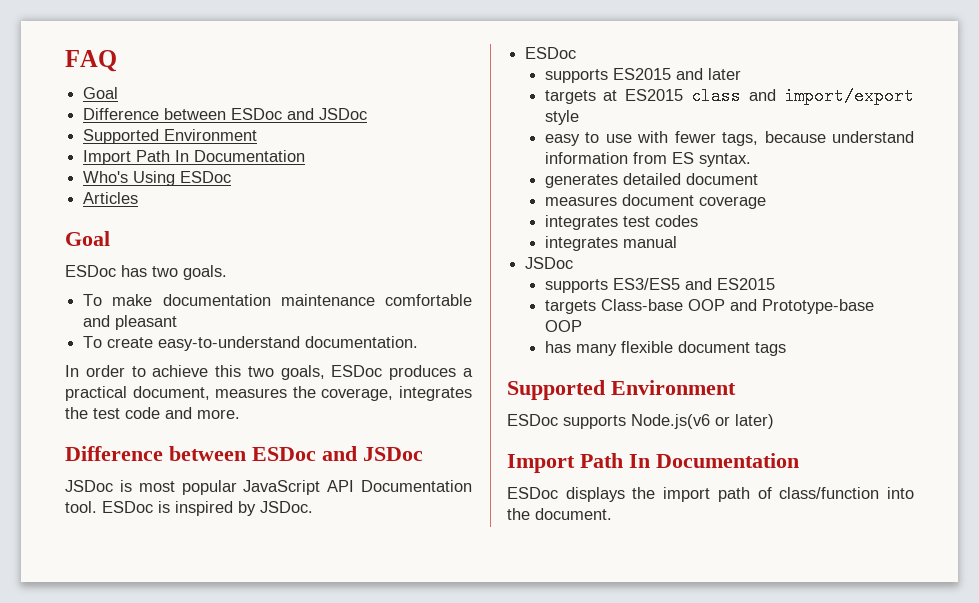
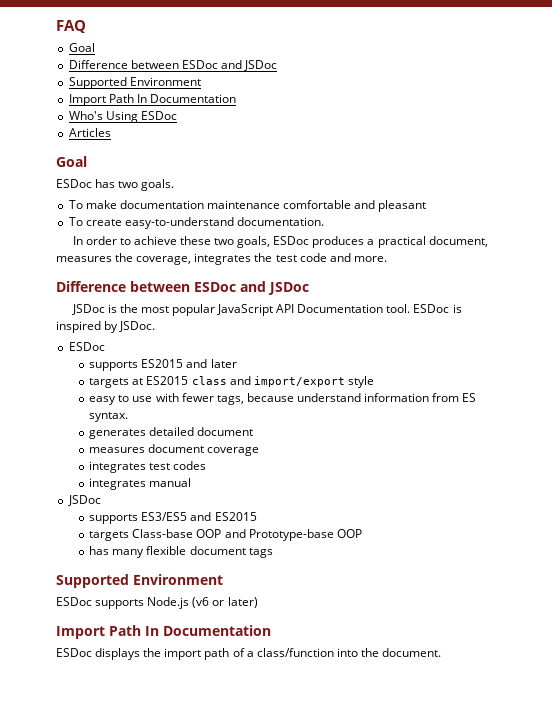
[215,365,242,377] this -> [179,236,211,245] these
(132, 486) none -> [119,304,138,313] the
[631,414,710,429] Node.js(v6 -> [147,597,210,609] Node.js (v6
(772, 493) none -> [246,651,254,657] a

